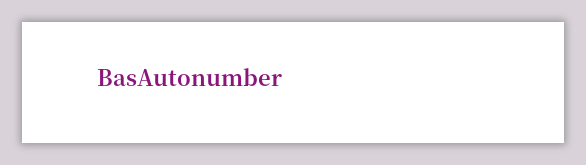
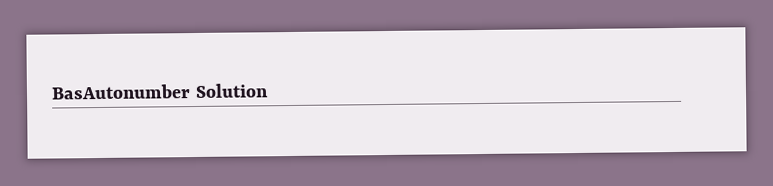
(282, 77) none -> [194,83,269,99] Solution

